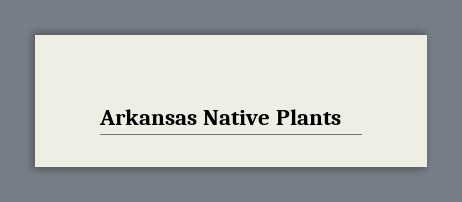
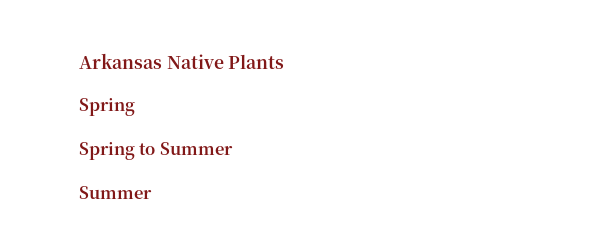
(342, 117) none -> [79,98,135,116] [79,142,233,160] [79,186,152,199] // Spring // Spring to Summer // Summer

